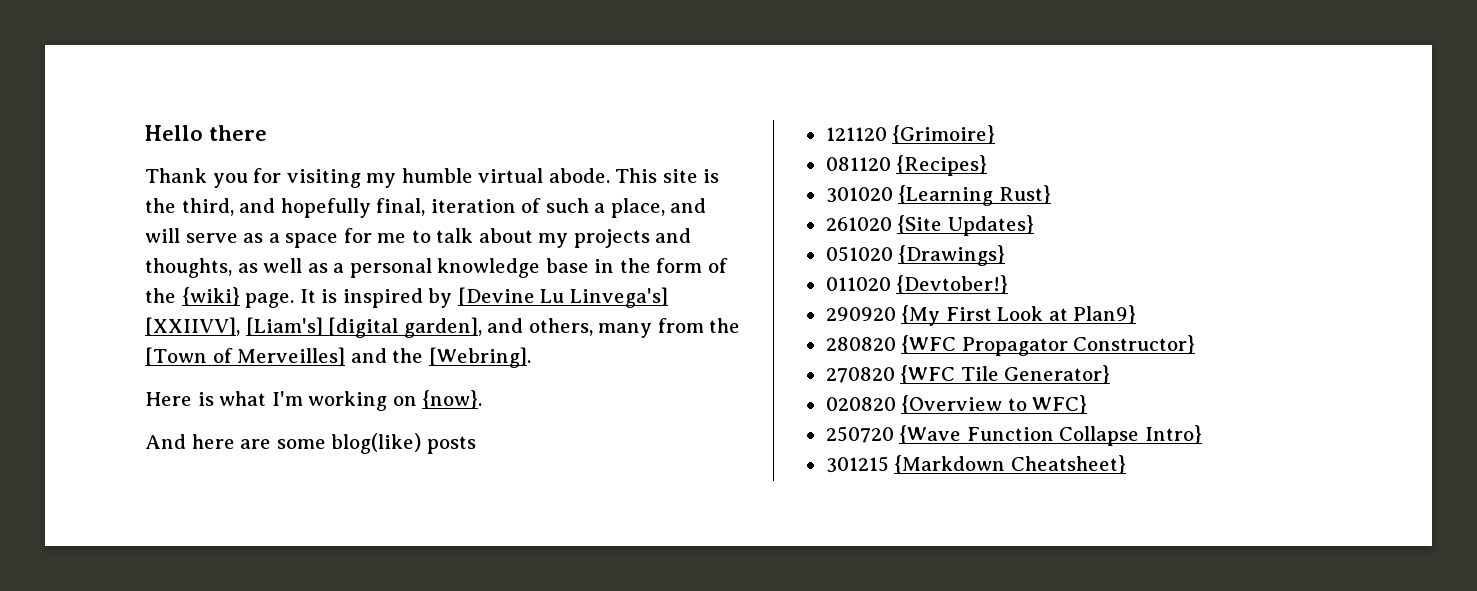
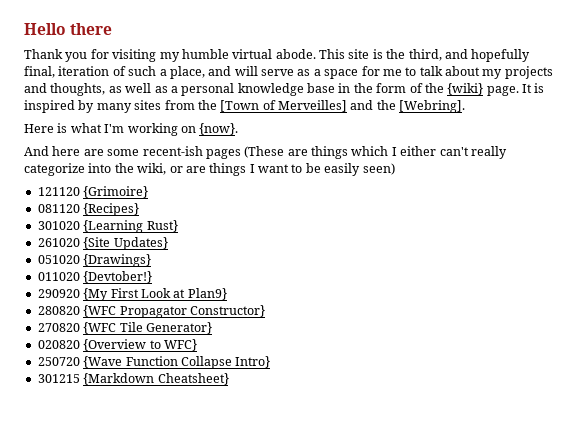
[457,287,668,308] [145,317,653,338] [Devine Lu Linvega's] [XXIIVV], [Liam's] [digital garden], and others, many -> [96,100,162,113] many sites
[331,433,476,454] blog(like) posts -> [142,146,507,159] [24,163,395,176] recent-ish pages (These are things which I either can't really categorize into the wiki, or are things I want to be easily seen)

